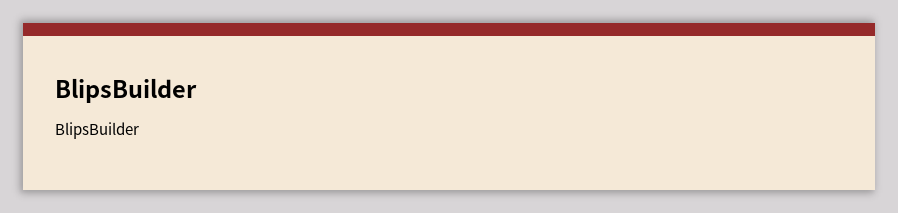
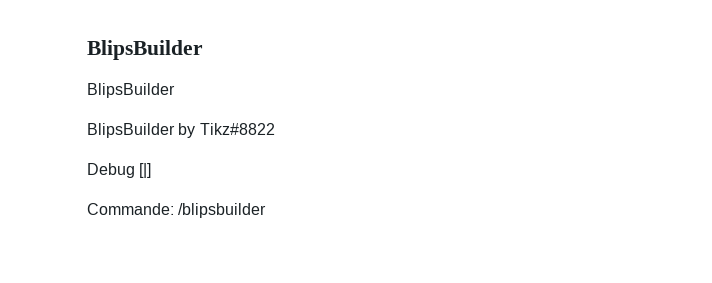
[55,78,197,103] [55,122,139,139] BlipsBuilder // BlipsBuilder -> [87,40,203,60] [87,83,175,98] [87,123,275,138] [87,163,152,178] [87,203,267,218] BlipsBuilder // BlipsBuilder // BlipsBuilder by Tikz#8822 // Debug [|] // Commande: /blipsbuilder

